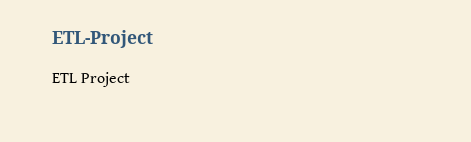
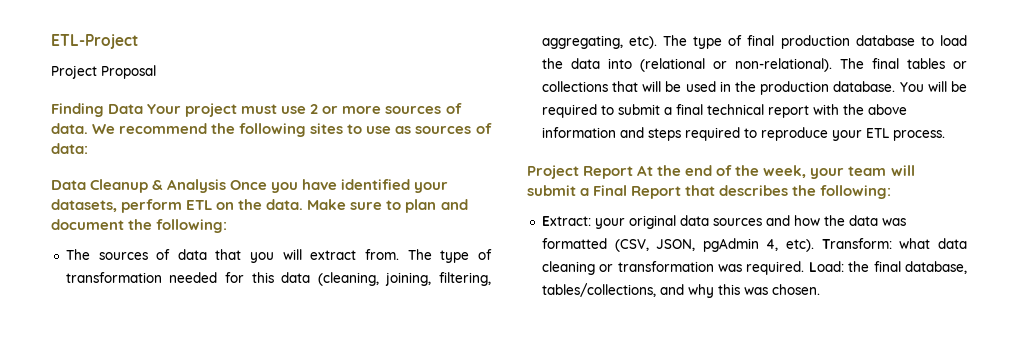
[52,72,131,87] ETL Project -> [51,65,156,79] [51,103,462,117] [51,123,492,137] [51,143,88,154] [51,179,449,193] [51,199,468,213] [51,219,228,233] [65,249,492,263] [65,272,491,286] [541,35,967,49] [541,58,967,72] [541,81,967,95] [541,104,907,118] [541,127,945,141] [527,165,915,179] [527,185,892,199] [541,215,906,229] [541,238,967,252] [541,261,967,275] [541,283,820,298] Project Proposal // Finding Data Your project must use 2 or more sources of data. We recommend the following sites to use as sources of data: // Data Cleanup & Analysis Once you have identified your datasets, perform ETL on the data. Make sure to plan and document the following: // The sources of data that you will extract from. The type of transformation needed for this data (cleaning, joining, filtering, aggregating, etc). The type of final production database to load the data into (relational or non-relational). The final tables or collections that will be used in the production database. You will be required to submit a final technical report with the above information and steps required to reproduce your ETL process. // Project Report At the end of the week, your team will submit a Final Report that describes the following: // Extract: your original data sources and how the data was formatted (CSV, JSON, pgAdmin 4, etc). Transform: what data cleaning or transformation was required. Load: the final database, tables/collections, and why this was chosen.

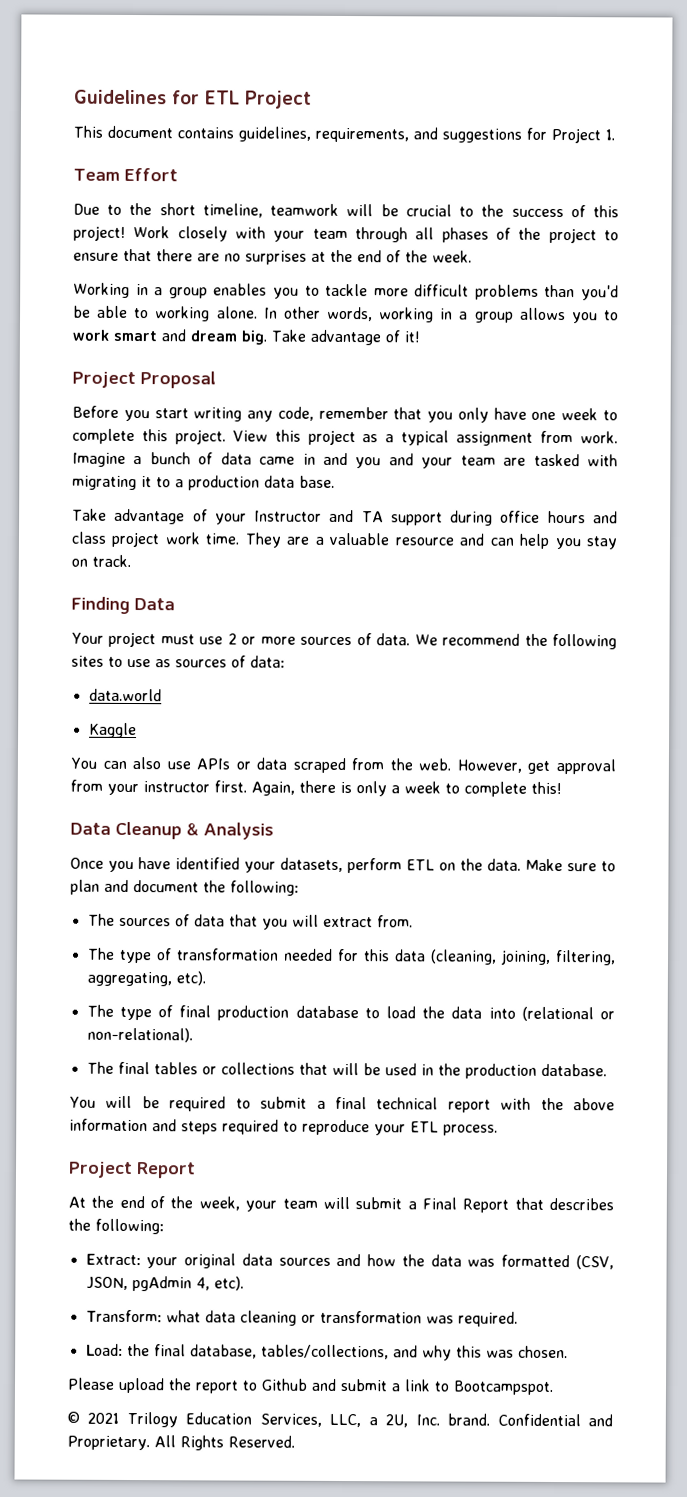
[51,34,138,49] [51,65,156,79] ETL-Project // Project Proposal -> [74,89,312,109] [73,125,615,144] [73,167,178,182] [73,202,619,218] [73,225,619,244] [73,248,472,265] [73,282,619,301] [73,305,620,324] [72,329,420,346] [72,371,216,389] [72,405,618,423] [72,428,619,446] [72,452,618,469] [72,475,335,491] [72,508,618,526] [71,531,618,550] [71,554,131,567] Guidelines for ETL Project // This document contains guidelines, requirements, and suggestions for Project 1. // Team Effort // Due to the short timeline, teamwork will be crucial to the success of this project! Work closely with your team through all phases of the project to ensure that there are no surprises at the end of the week. // Working in a group enables you to tackle more difficult problems than you'd be able to working alone. In other words, working in a group allows you to work smart and dream big. Take advantage of it! // Project Proposal // Before you start writing any code, remember that you only have one week to complete this project. View this project as a typical assignment from work. Imagine a bunch of data came in and you and your team are tasked with migrating it to a production data base. // Take advantage of your Instructor and TA support during office hours and class project work time. They are a valuable resource and can help you stay on track.
(144, 109) none -> (175, 604) //
(88, 148) none -> [88,688,162,702] [88,722,137,739] [70,757,616,775] [70,779,562,797] // data.world // Kaggle // You can also use APIs or data scraped from the web. However, get approval from your instructor first. Again, there is only a week to complete this!
(227, 186) none -> (274, 831) //
(400, 254) none -> (413, 921) //
(657, 42) none -> (206, 978) //
(832, 65) none -> (193, 1035) //
(896, 86) none -> (607, 1070) //
(634, 172) none -> (196, 1170) //
(815, 245) none -> (244, 1283) //
(805, 268) none -> (518, 1319) //
(820, 289) none -> [67,1377,554,1395] [67,1411,614,1428] [67,1435,295,1451] // Please upload the report to Github and submit a link to Bootcampspot. // © 2021 Trilogy Education Services, LLC, a 2U, Inc. brand. Confidential and Proprietary. All Rights Reserved.

